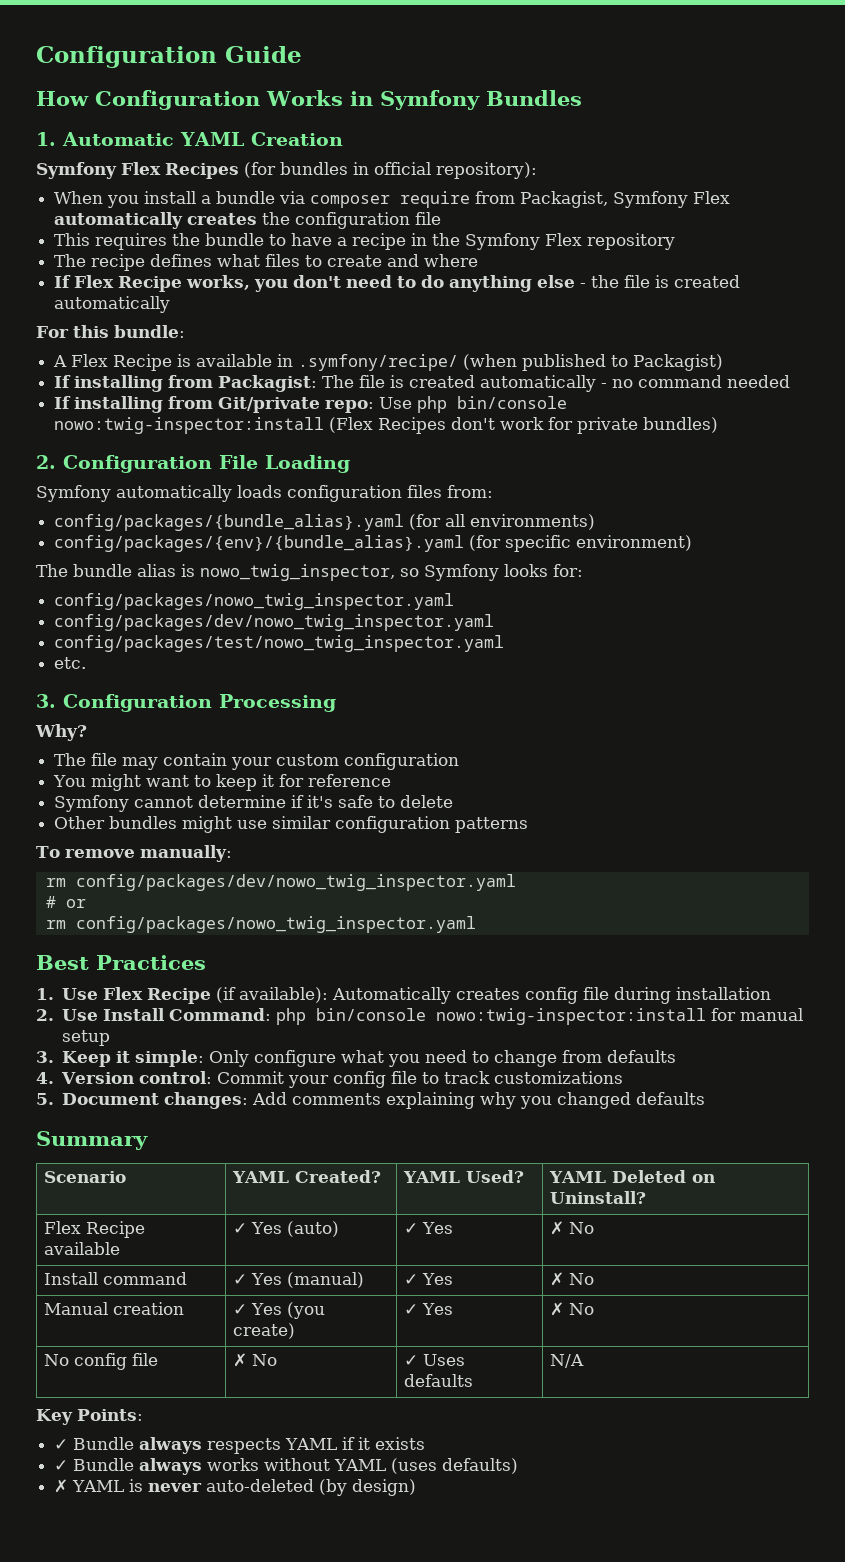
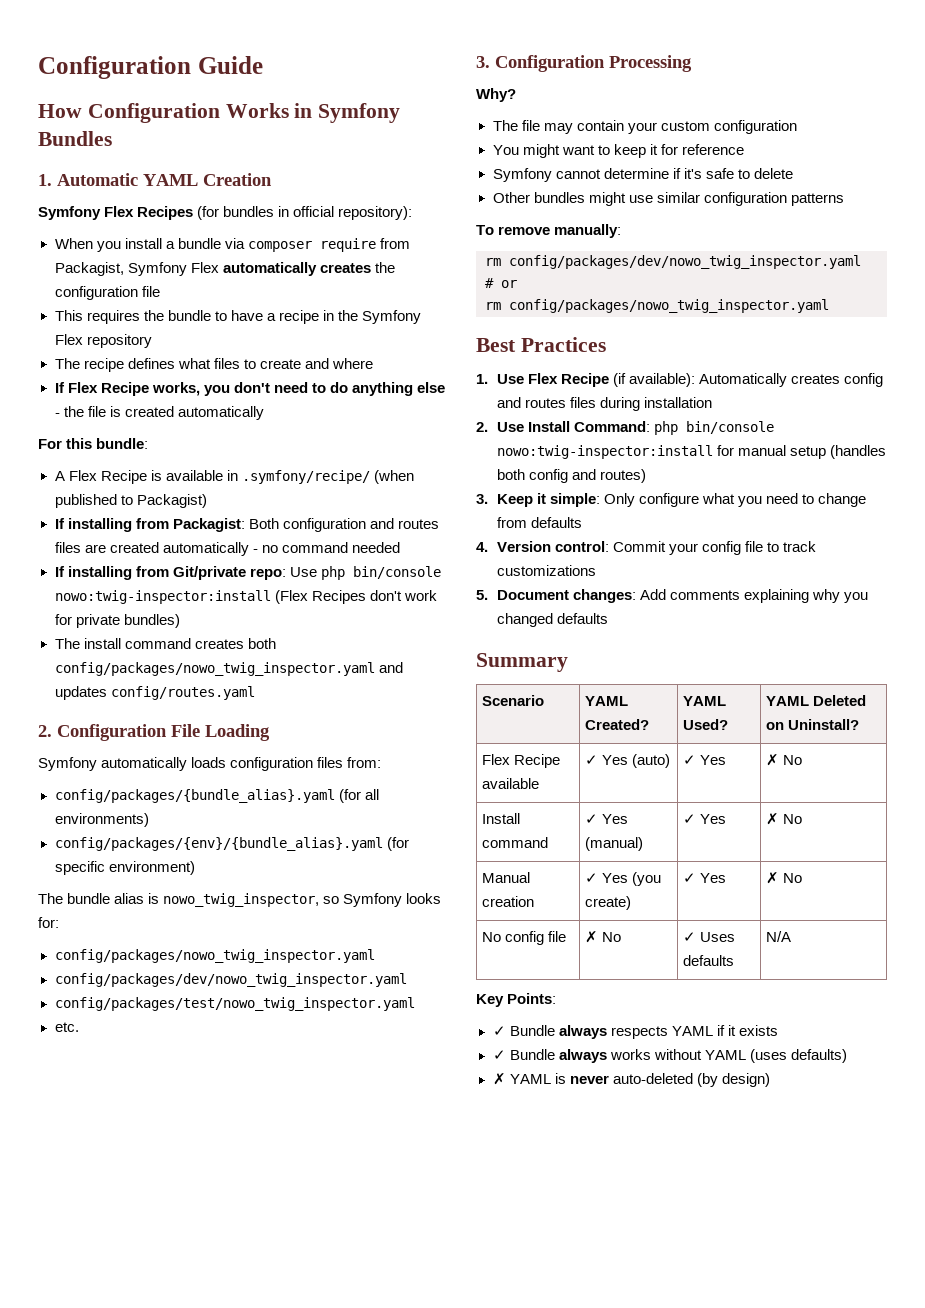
[322,375,405,388] The file is -> [248,518,439,532] [54,542,106,553] Both configuration and routes files are
(719, 425) none -> [54,638,276,649] [54,662,403,676] [54,686,255,700] // The install command creates both config/packages/nowo_twig_inspector.yaml and updates config/routes.yaml
[583,987,610,1000] file -> [496,397,597,408] and routes files
(111, 1038) none -> [830,445,887,459] [496,469,647,483] (handles both config and routes)

